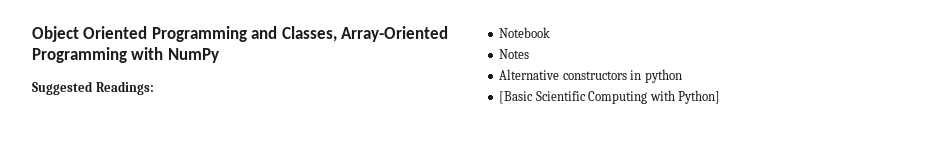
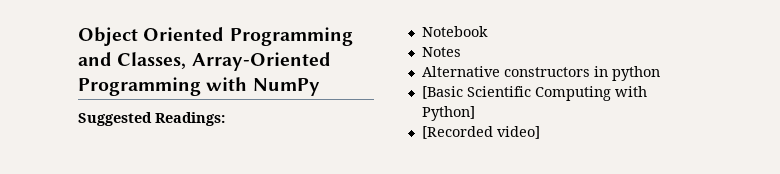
(721, 97) none -> [421,126,540,139] // [Recorded video]

